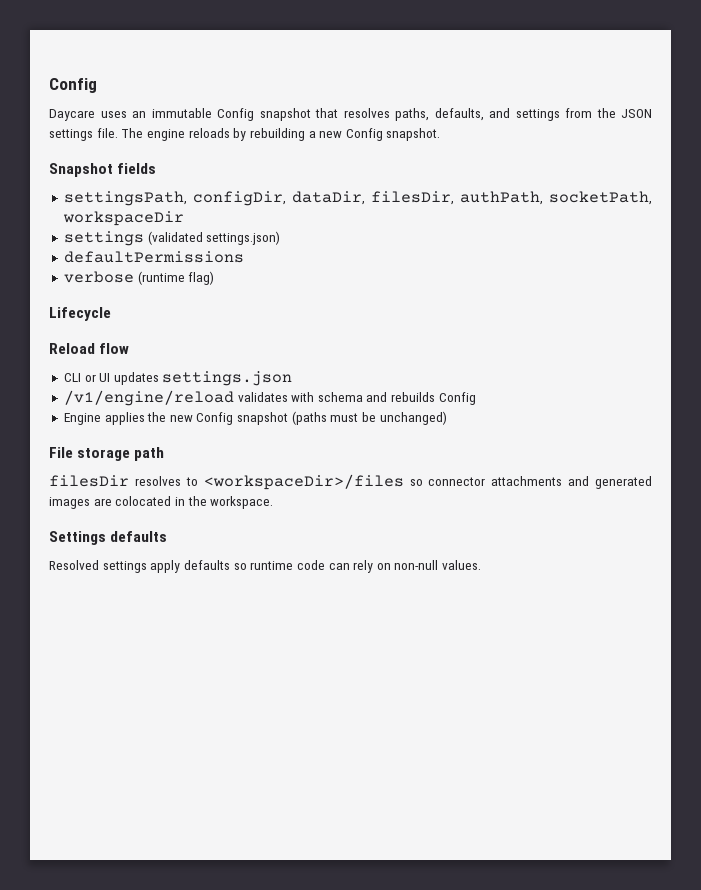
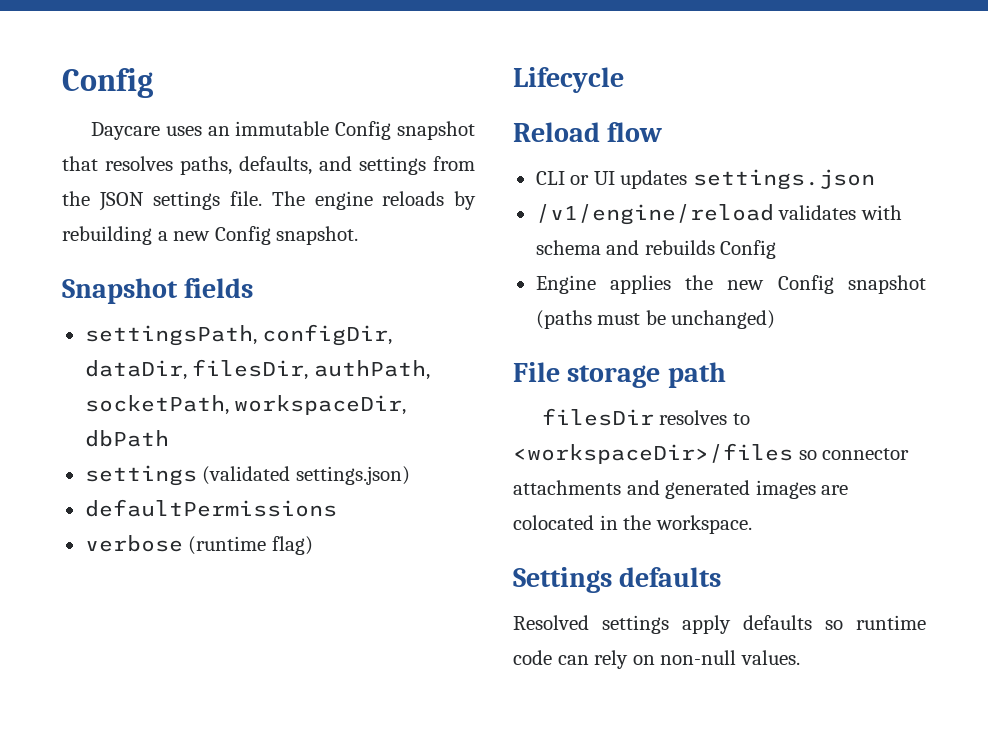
[62,211,184,226] workspaceDir -> [234,395,407,415] [84,430,169,447] workspaceDir, dbPath

